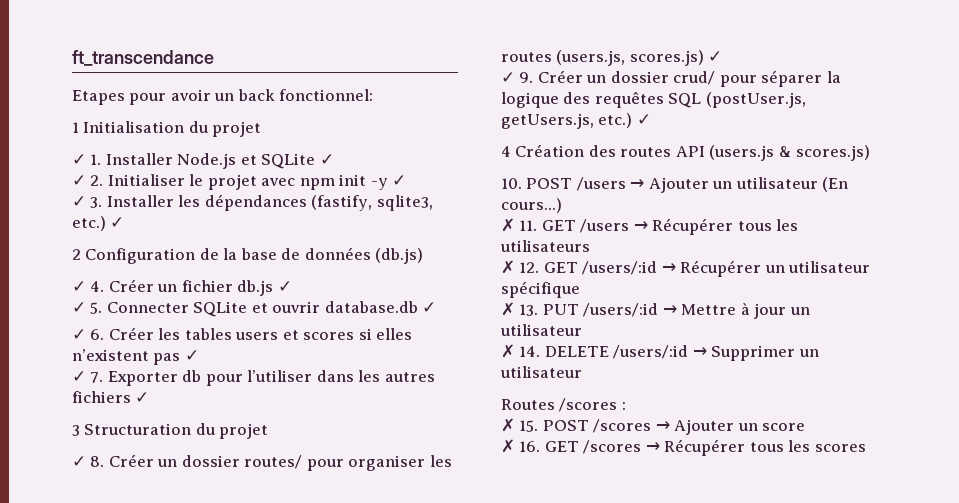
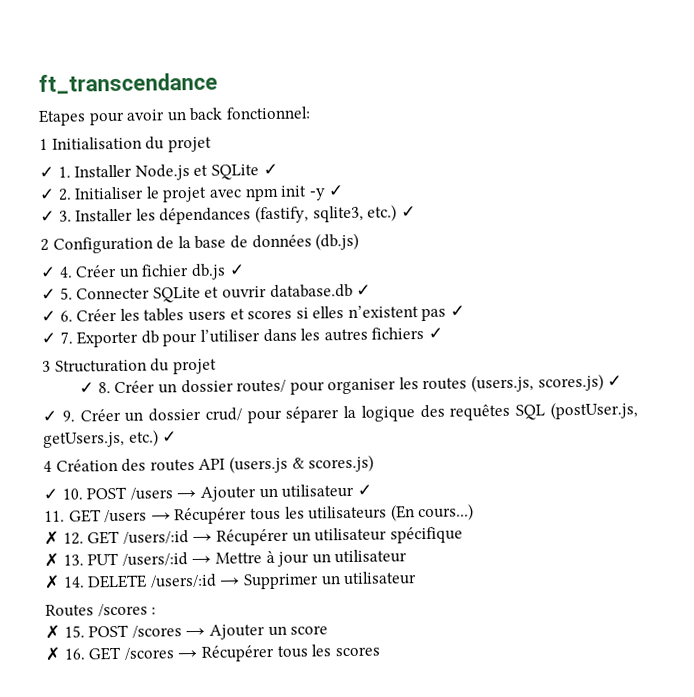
(871, 153) none -> [43,488,58,500] ✓
[822,177,849,192] [501,198,562,213] [501,218,515,232] (En cours...) // ✗ -> [356,484,372,496] ✓ //
(590, 246) none -> [390,503,475,522] (En cours...)

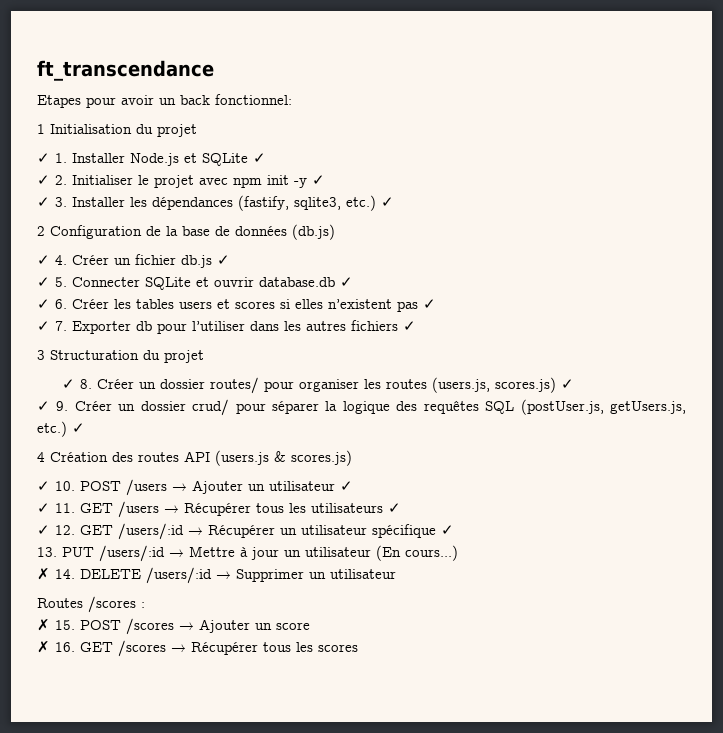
(372, 490) none -> [37,503,50,513] ✓
[390,503,475,522] [44,530,59,545] (En cours...) // ✗ -> [388,503,401,513] [37,525,50,535] ✓ // ✓
[44,552,59,567] // ✗ -> [441,525,454,535] ✓ //
(408, 556) none -> [376,545,458,561] (En cours...)

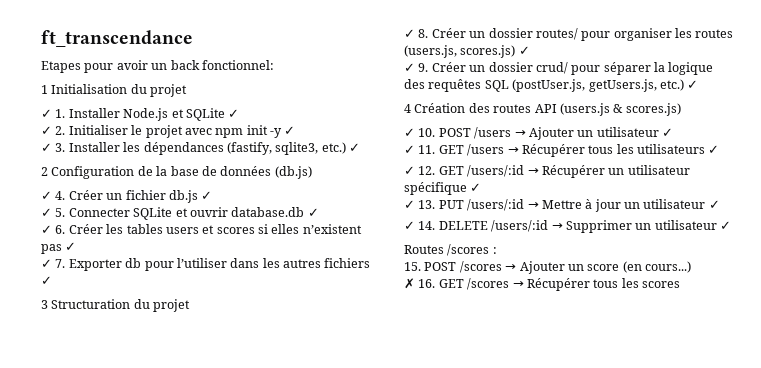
(454, 530) none -> [404,200,415,209] ✓
[376,545,458,561] [37,568,50,580] (En cours...) // ✗ -> [708,200,720,209] [404,221,415,230] ✓ // ✓
(396, 574) none -> [720,221,731,230] ✓
[37,619,50,631] ✗ -> (497, 250) none
(310, 626) none -> [622,261,691,273] (en cours...)

